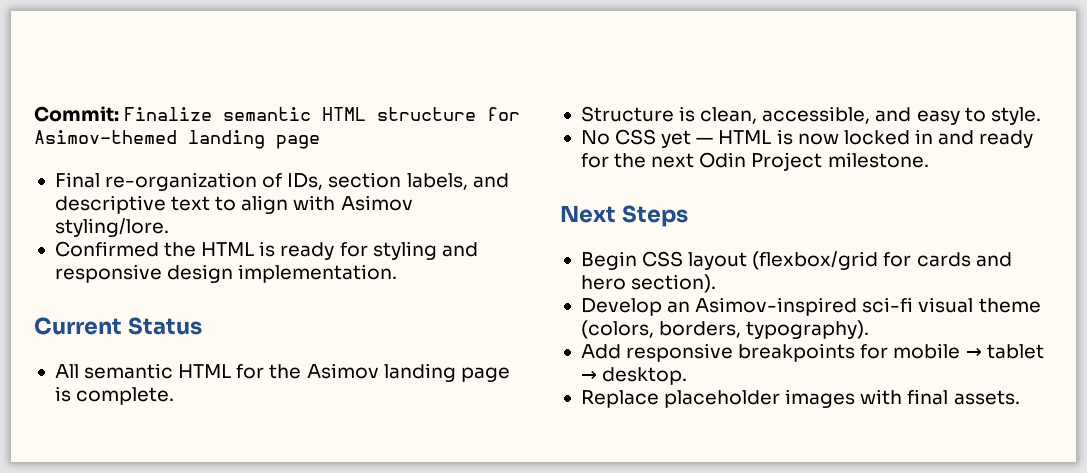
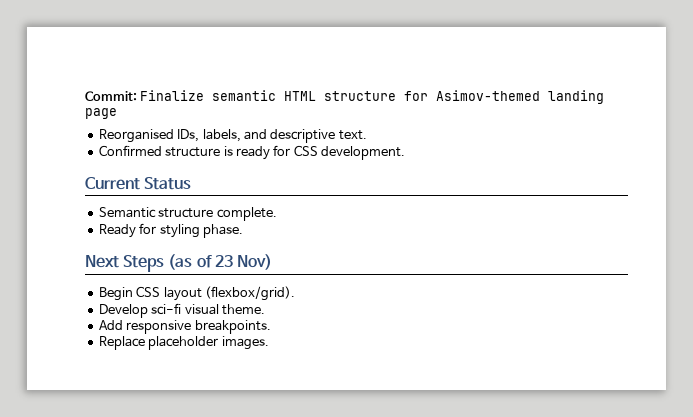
[54,172,509,191] [54,195,413,214] [54,218,169,237] Final re-organization of IDs, section labels, and descriptive text to align with Asimov styling/lore. -> [98,129,367,143] Reorganised IDs, labels, and descriptive text.
[164,242,255,257] the HTML -> [165,147,221,157] structure
[372,241,478,260] [54,264,398,283] [34,317,202,335] [54,363,510,382] [54,386,175,405] [580,106,1041,125] [580,129,1034,148] [580,152,929,171] [560,205,688,227] [580,251,1012,270] [580,274,717,293] [580,297,1041,316] [580,320,870,339] [580,343,1044,362] [580,367,688,385] [580,389,1020,408] styling and responsive design implementation. // Current Status // All semantic HTML for the Asimov landing page is complete. // Structure is clean, accessible, and easy to style. // No CSS yet — HTML is now locked in and ready for the next Odin Project milestone. // Next Steps // Begin CSS layout (flexbox/grid for cards and hero section). // Develop an Asimov-inspired sci-fi visual theme (colors, borders, typography). // Add responsive breakpoints for mobile → tablet → desktop. // Replace placeholder images with final assets. -> [293,145,405,160] [85,177,192,190] [98,207,277,221] [98,223,243,238] [85,254,272,272] [98,286,295,301] [98,303,265,318] [98,320,271,334] [98,336,269,350] CSS development. // Current Status // Semantic structure complete. // Ready for styling phase. // Next Steps (as of 23 Nov) // Begin CSS layout (flexbox/grid). // Develop sci-fi visual theme. // Add responsive breakpoints. // Replace placeholder images.

